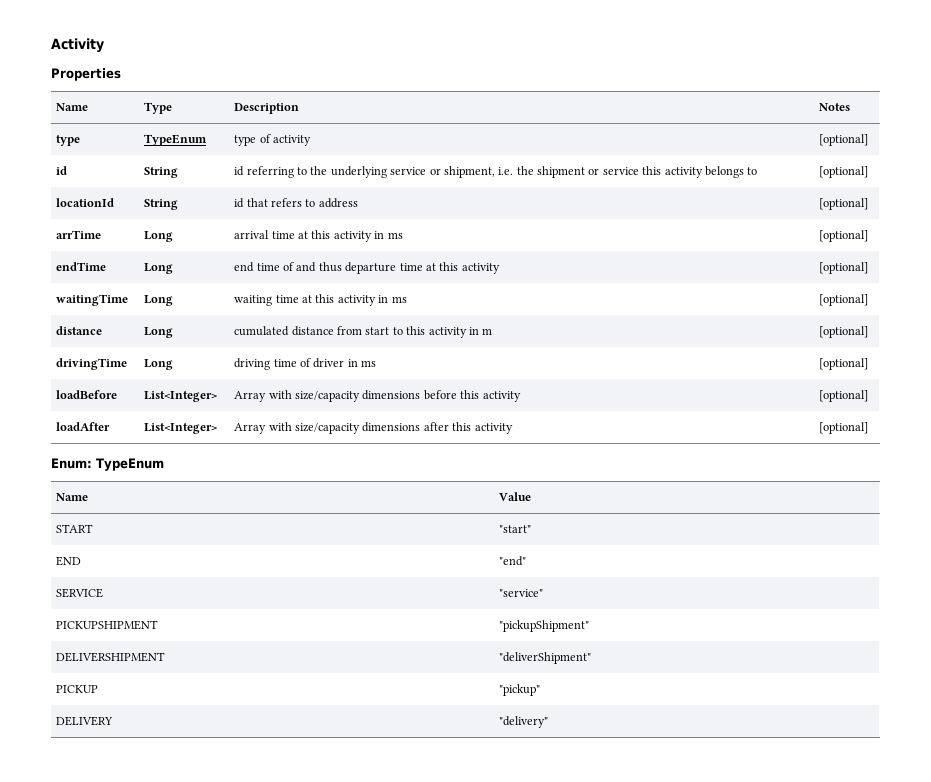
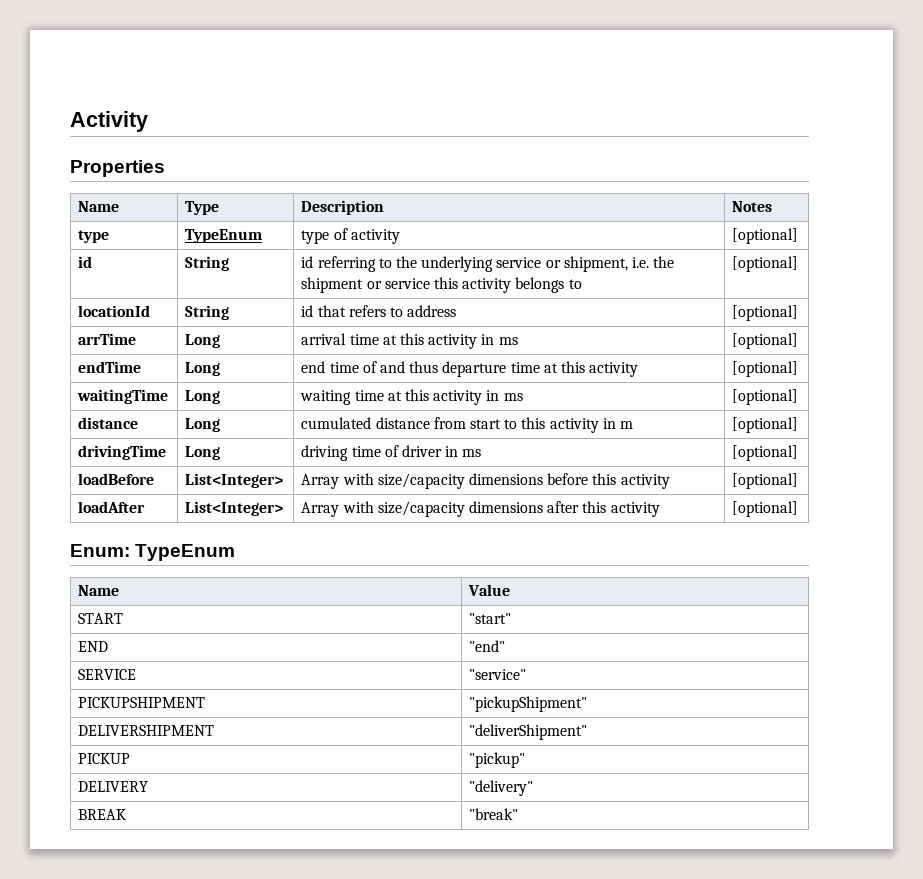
(549, 722) none -> [78,809,127,820] [469,808,519,820] // BREAK | "break"

